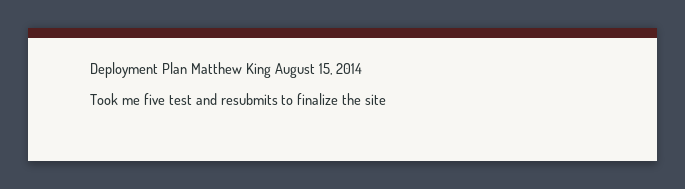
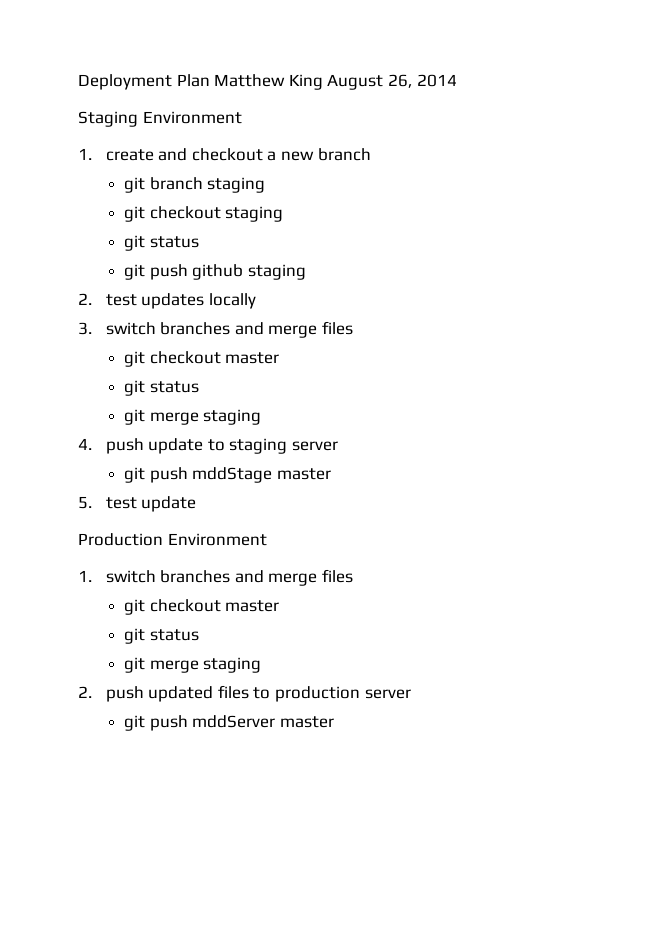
[318,63,333,75] 15, -> [387,74,412,88] 26,
[90,93,387,105] Took me five test and resubmits to finalize the site -> [78,111,242,127] [78,148,371,161] [124,177,266,193] [124,206,284,222] [124,235,199,251] [124,264,307,280] [78,293,256,309] [78,321,353,338] [124,351,280,367] [124,380,199,396] [124,409,262,425] [78,438,338,454] [124,467,332,483] [78,496,197,512] [78,533,267,546] [78,569,353,586] [124,599,280,615] [124,628,199,644] [124,657,262,673] [78,685,411,702] [124,715,335,731] Staging Environment // 1. create and checkout a new branch // git branch staging // git checkout staging // git status // git push github staging // 2. test updates locally // 3. switch branches and merge files // git checkout master // git status // git merge staging // 4. push update to staging server // git push mddStage master // 5. test update // Production Environment // 1. switch branches and merge files // git checkout master // git status // git merge staging // 2. push updated files to production server // git push mddServer master

